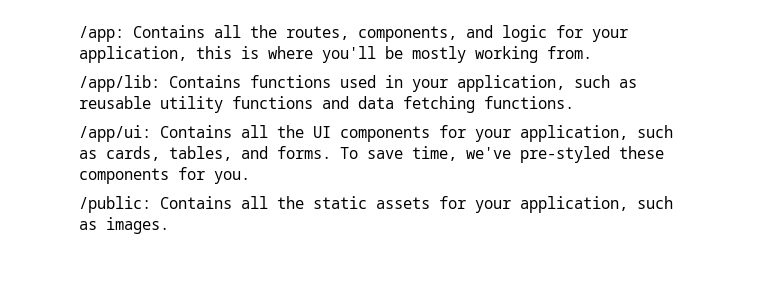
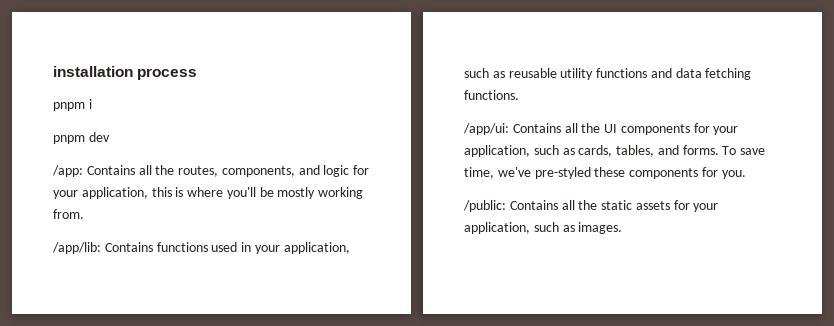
(79, 34) none -> [53,66,198,80] [53,99,92,111] [53,132,110,144] installation process // pnpm i // pnpm dev //

